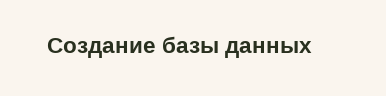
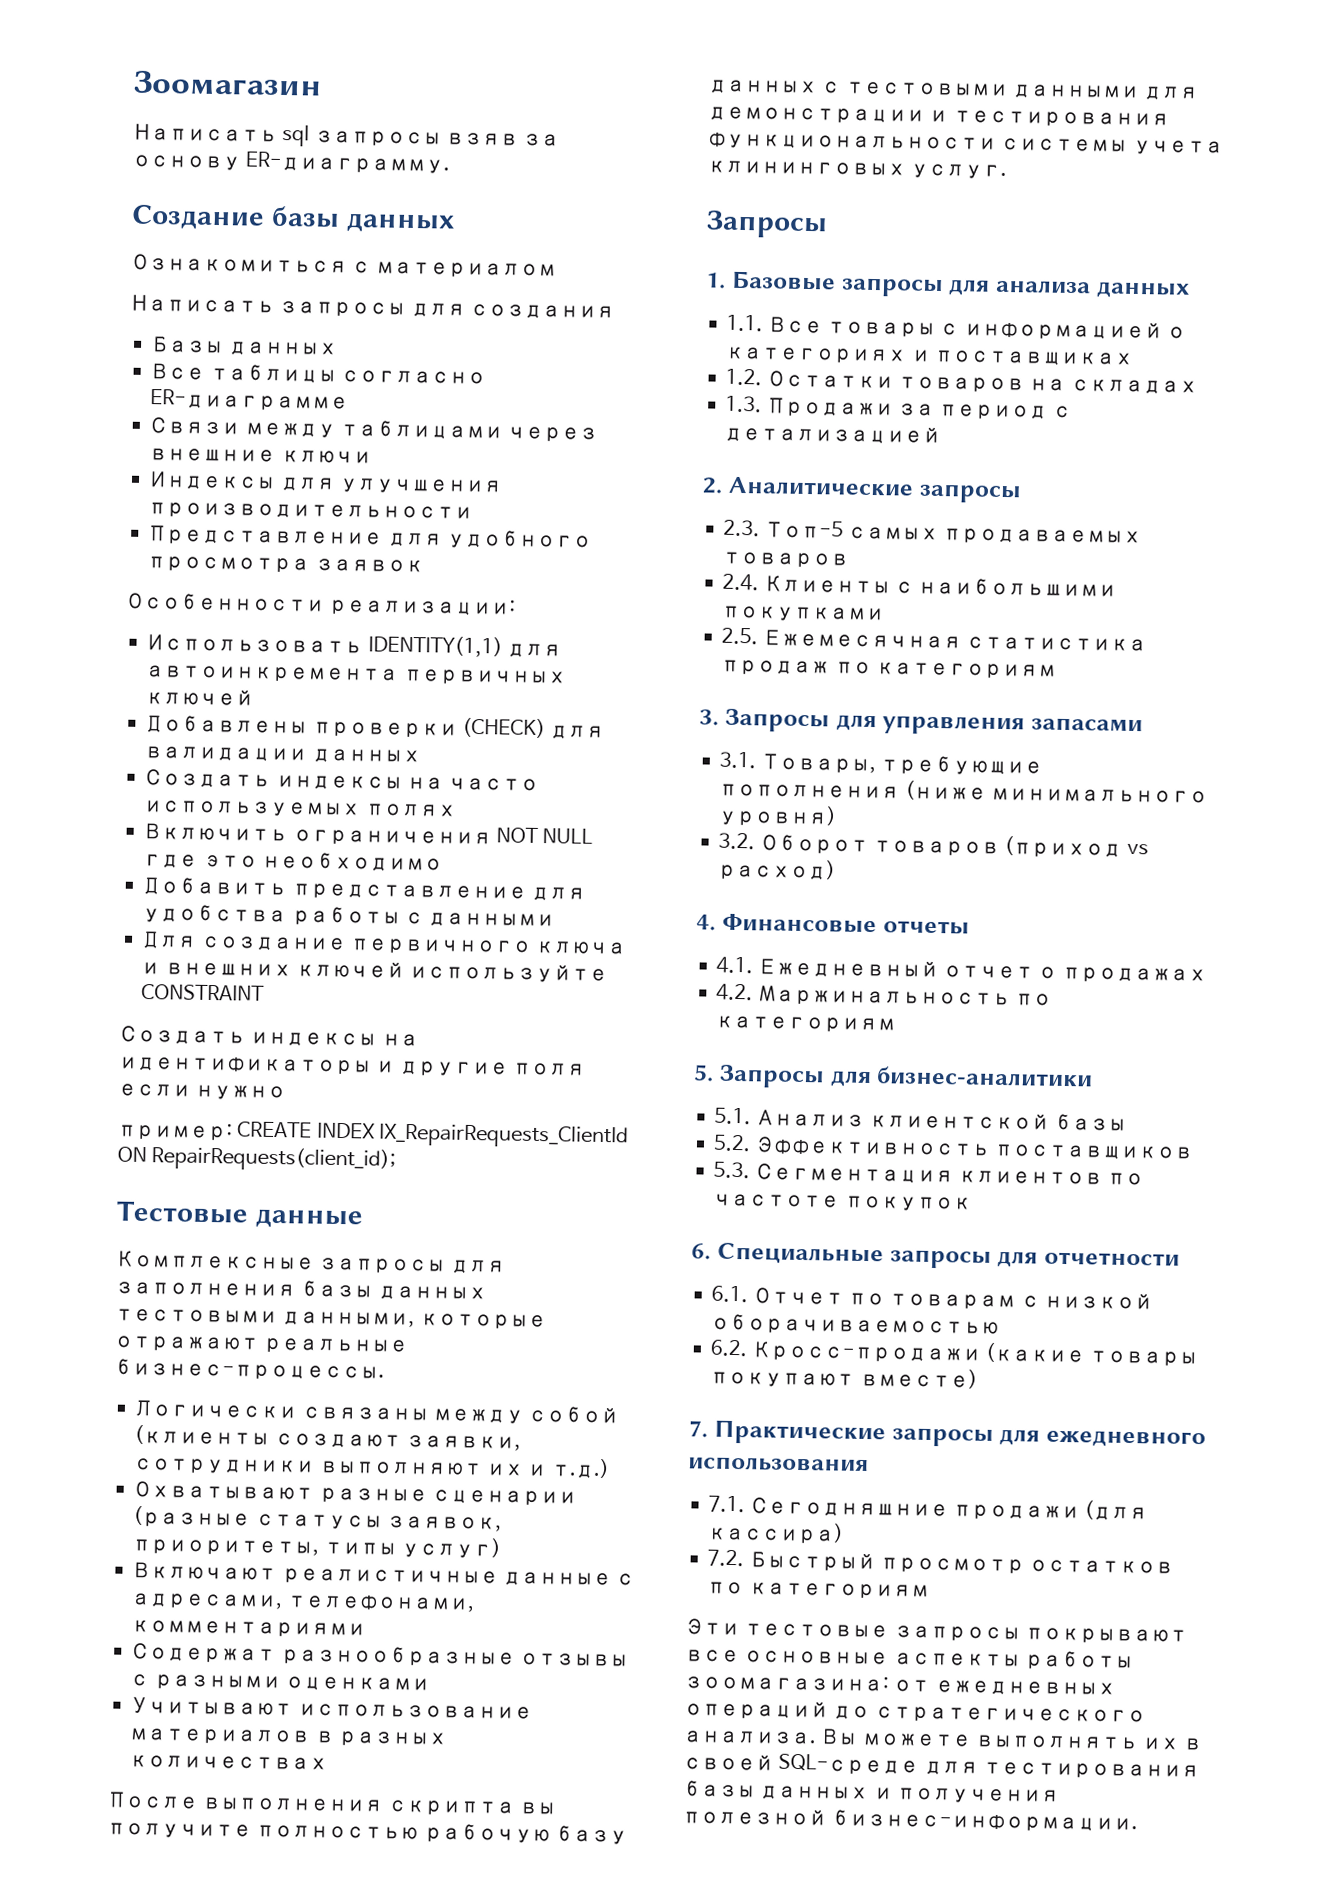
[47,36,313,58] Создание базы данных -> [133,70,322,97] [133,123,561,147] [132,151,451,174] [131,204,455,233] [131,253,557,279] [130,294,615,321] [150,336,338,357] [150,363,486,385] [150,389,350,412] [149,417,599,442] [149,448,372,464] [148,471,503,495] [148,502,474,521] [148,525,592,550] [147,556,424,573] [126,592,517,617] [146,634,562,659] [145,664,567,686] [145,688,255,706] [145,714,606,740] [144,745,421,765] [144,768,540,791] [143,799,457,818] [143,822,594,847] [143,851,443,873] [142,876,586,902] [142,903,556,929] [141,930,628,955] [141,961,609,984] [141,983,266,1001] [119,1025,419,1048] [119,1054,586,1077] [118,1083,287,1101] [118,1121,629,1149] [117,1146,397,1172] [116,1200,363,1229] [116,1250,506,1275] [115,1280,487,1302] [115,1308,547,1330] [114,1335,409,1355] [114,1358,385,1381] [134,1399,620,1424] [134,1424,521,1451] [133,1457,610,1480] [133,1480,577,1506] [133,1505,502,1532] [132,1536,501,1559] [132,1561,636,1588] [131,1592,475,1613] [131,1619,367,1638] [131,1642,629,1667] [130,1673,430,1693] [130,1696,533,1719] [129,1727,448,1747] [129,1754,329,1770] [107,1791,556,1816] [107,1822,628,1845] [708,79,1200,101] [708,106,1170,128] [708,131,1224,156] [707,160,1008,180] [706,210,828,239] [705,270,1190,299] [726,314,1186,341] [725,346,1134,367] [725,368,1198,395] [725,395,1072,420] [724,424,942,446] [702,476,1022,504] [723,519,1143,546] [722,551,850,568] [722,573,1118,597] [721,605,886,623] [721,627,1147,652] [721,659,1057,679] [699,708,1143,736] [719,751,1043,776] [719,780,1208,804] [718,804,838,827] [718,832,1149,858] [718,858,837,881] [696,913,970,935] [716,956,1207,984] [716,983,1052,1008] [715,1015,897,1033] [693,1064,1094,1089] [714,1107,1128,1131] [713,1134,1194,1161] [713,1161,1145,1186] [713,1193,972,1212] [691,1242,1180,1269] [711,1285,1153,1310] [711,1313,1001,1337] [710,1339,1199,1367] [710,1367,978,1389] [688,1419,1206,1449] [688,1456,869,1473] [708,1495,1149,1522] [707,1521,845,1544] [707,1549,1175,1574] [707,1581,930,1599] [685,1618,1188,1644] [685,1649,1134,1671] [684,1673,1116,1697] [684,1700,1146,1725] [683,1728,1204,1751] [683,1753,1200,1780] [683,1780,1060,1804] [682,1808,1139,1833] Зоомагазин // Написать sql запросы взяв за основу ER-диаграмму. // Создание базы данных // Ознакомиться с материалом // Написать запросы для создания // Базы данных // Все таблицы согласно ER-диаграмме // Связи между таблицами через внешние ключи // Индексы для улучшения производительности // Представление для удобного просмотра заявок // Особенности реализации: // Использовать IDENTITY(1,1) для автоинкремента первичных ключей // Добавлены проверки (CHECK) для валидации данных // Создать индексы на часто используемых полях // Включить ограничения NOT NULL где это необходимо // Добавить представление для удобства работы с данными // Для создание первичного ключа и внешних ключей используйте CONSTRAINT // Создать индексы на идентификаторы и другие поля если нужно // пример: CREATE INDEX IX_RepairRequests_ClientId ON RepairRequests(client_id); // Тестовые данные // Комплексные запросы для заполнения базы данных тестовыми данными, которые отражают реальные бизнес-процессы. // Логически связаны между собой (клиенты создают заявки, сотрудники выполняют их и т.д.) // Охватывают разные сценарии (разные статусы заявок, приоритеты, типы услуг) // Включают реалистичные данные с адресами, телефонами, комментариями // Содержат разнообразные отзывы с разными оценками // Учитывают использование материалов в разных количествах // После выполнения скрипта вы получите полностью рабочую базу данных с тестовыми данными для демонстрации и тестирования функциональности системы учета клининговых услуг. // Запросы // 1. Базовые запросы для анализа данных // 1.1. Все товары с информацией о категориях и поставщиках // 1.2. Остатки товаров на складах // 1.3. Продажи за период с детализацией // 2. Аналитические запросы // 2.3. Топ-5 самых продаваемых товаров // 2.4. Клиенты с наибольшими покупками // 2.5. Ежемесячная статистика продаж по категориям // 3. Запросы для управления запасами // 3.1. Товары, требующие пополнения (ниже минимального уровня) // 3.2. Оборот товаров (приход vs расход) // 4. Финансовые отчеты // 4.1. Ежедневный отчет о продажах // 4.2. Маржинальность по категориям // 5. Запросы для бизнес-аналитики // 5.1. Анализ клиентской базы // 5.2. Эффективность поставщиков // 5.3. Сегментация клиентов по частоте покупок // 6. Специальные запросы для отчетности // 6.1. Отчет по товарам с низкой оборачиваемостью // 6.2. Кросс-продажи (какие товары покупают вместе) // 7. Практические запросы для ежедневного использования // 7.1. Сегодняшние продажи (для кассира) // 7.2. Быстрый просмотр остатков по категориям // Эти тестовые запросы покрывают все основные аспекты работы зоомагазина: от ежедневных операций до стратегического анализа. Вы можете выполнять их в своей SQL-среде для тестирования базы данных и получения полезной бизнес-информации.

